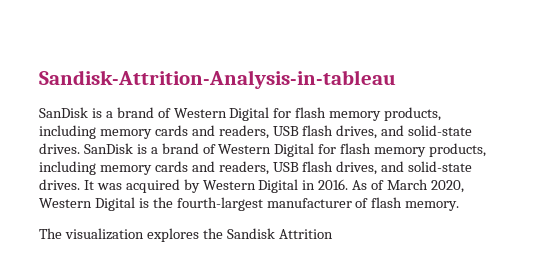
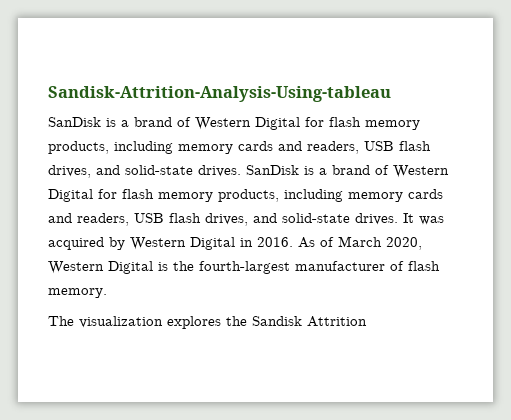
[39,70,396,89] Sandisk-Attrition-Analysis-in-tableau -> [48,86,391,102] Sandisk-Attrition-Analysis-Using-tableau

